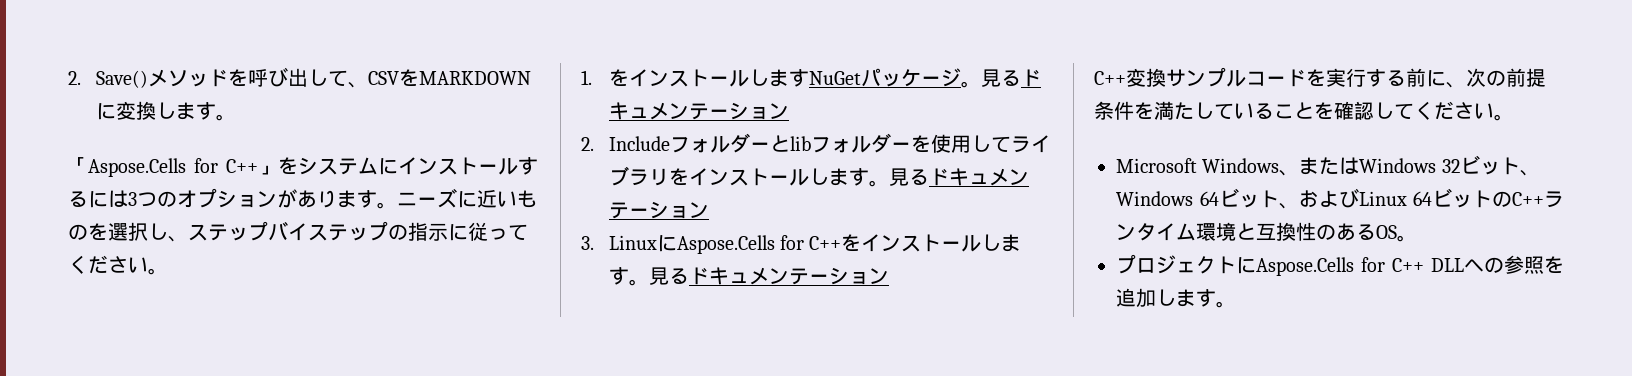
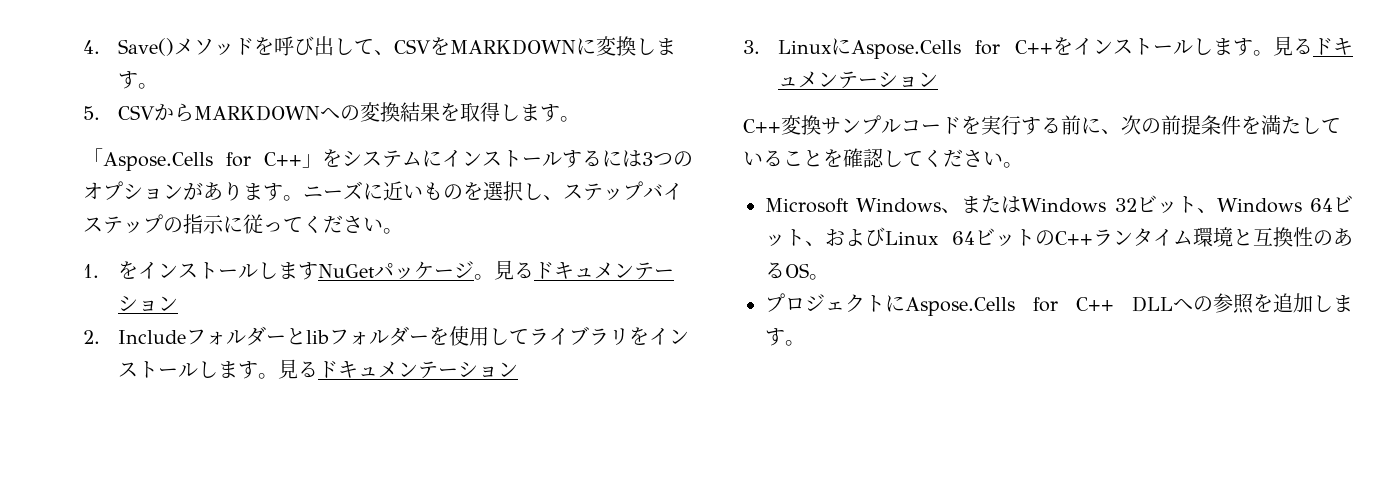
[68,71,81,85] 2. -> [83,40,100,54] 4.
(236, 117) none -> [83,102,580,122] // 5. CSVからMARKDOWNへの変換結果を取得します。

